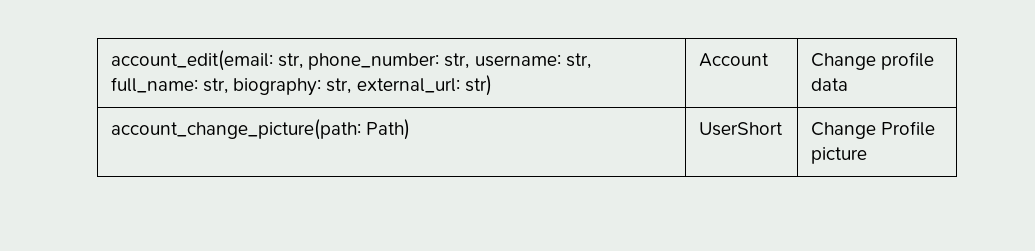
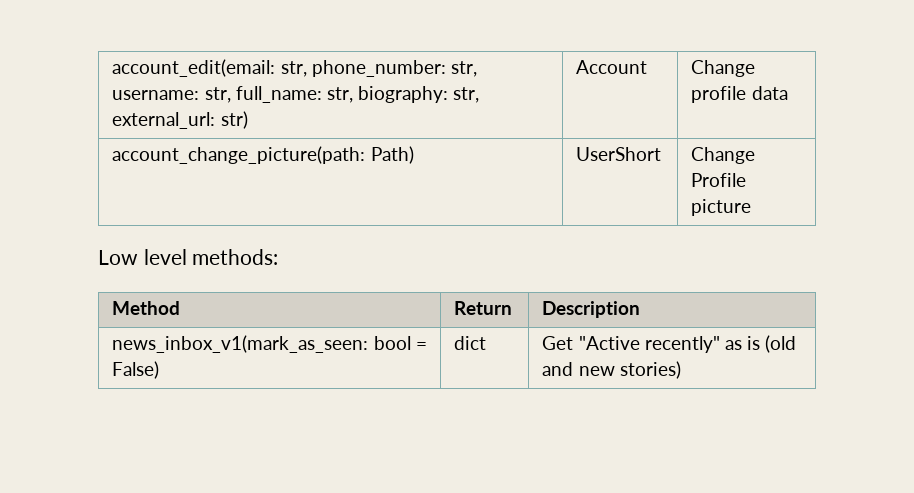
(868, 155) none -> [98,249,279,265] [112,301,181,315] [454,301,513,315] [542,301,641,318] [112,335,427,353] [112,361,160,379] [454,336,487,350] [542,335,797,353] [542,361,681,379] // Low level methods: // Method | Return | Description // news_inbox_v1(mark_as_seen: bool = False) | dict | Get "Active recently" as is (old and new stories)

